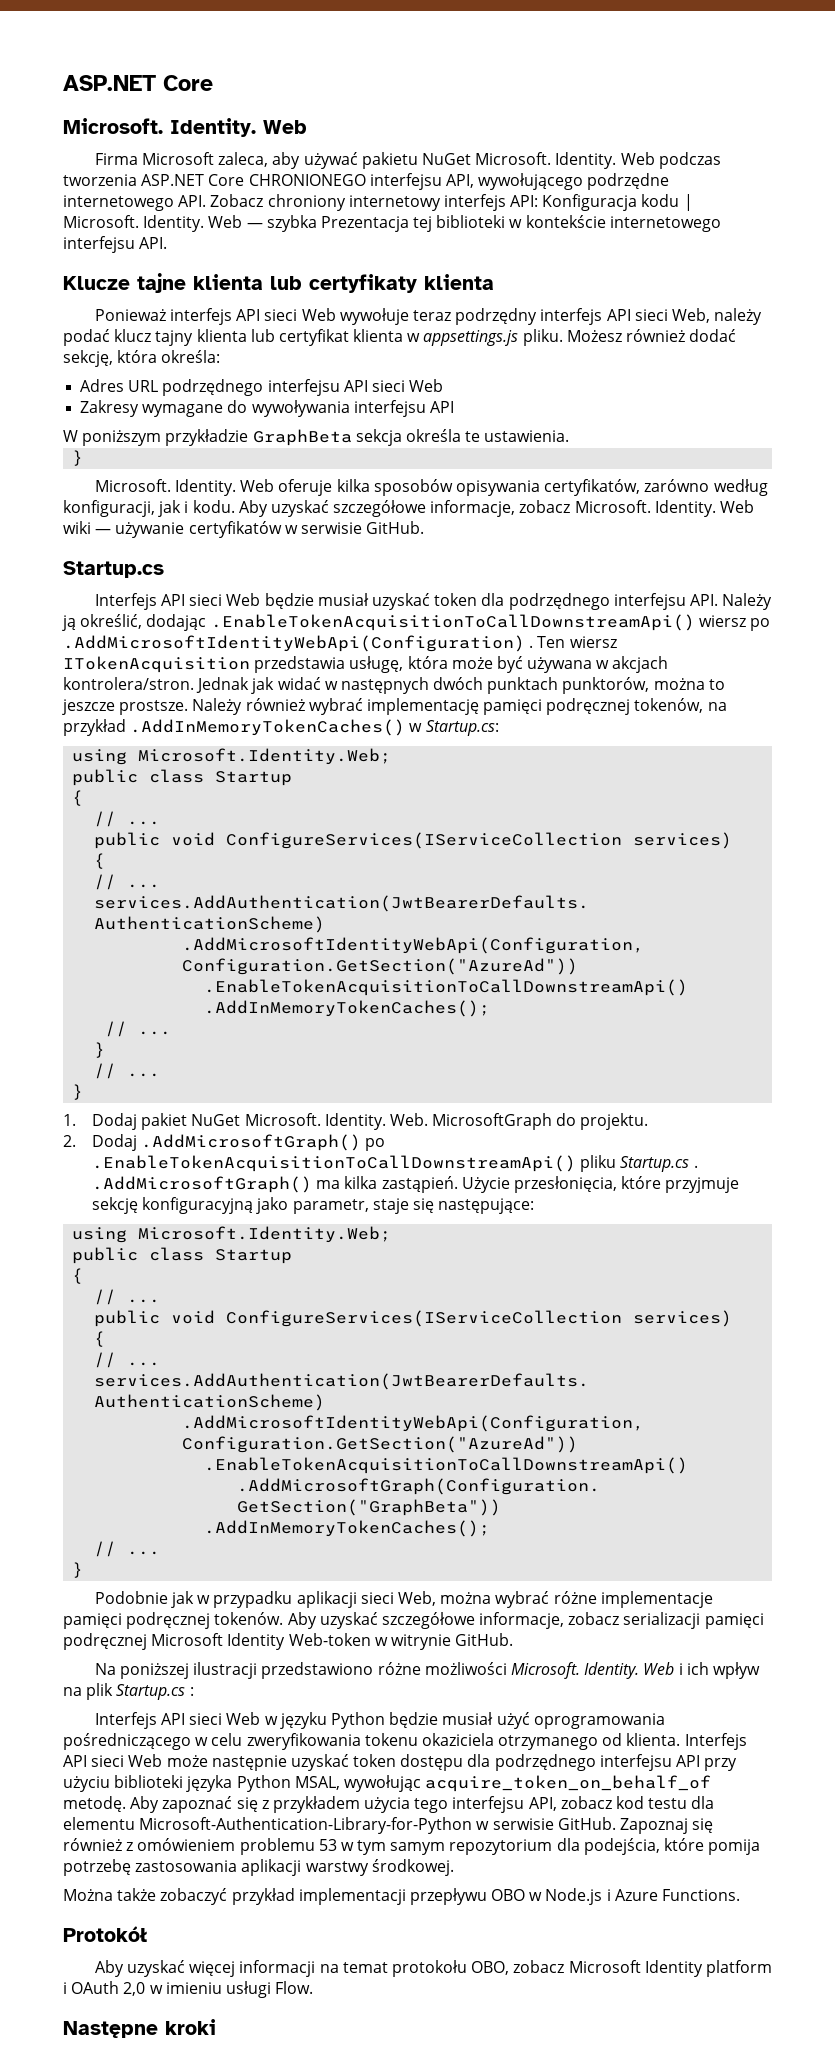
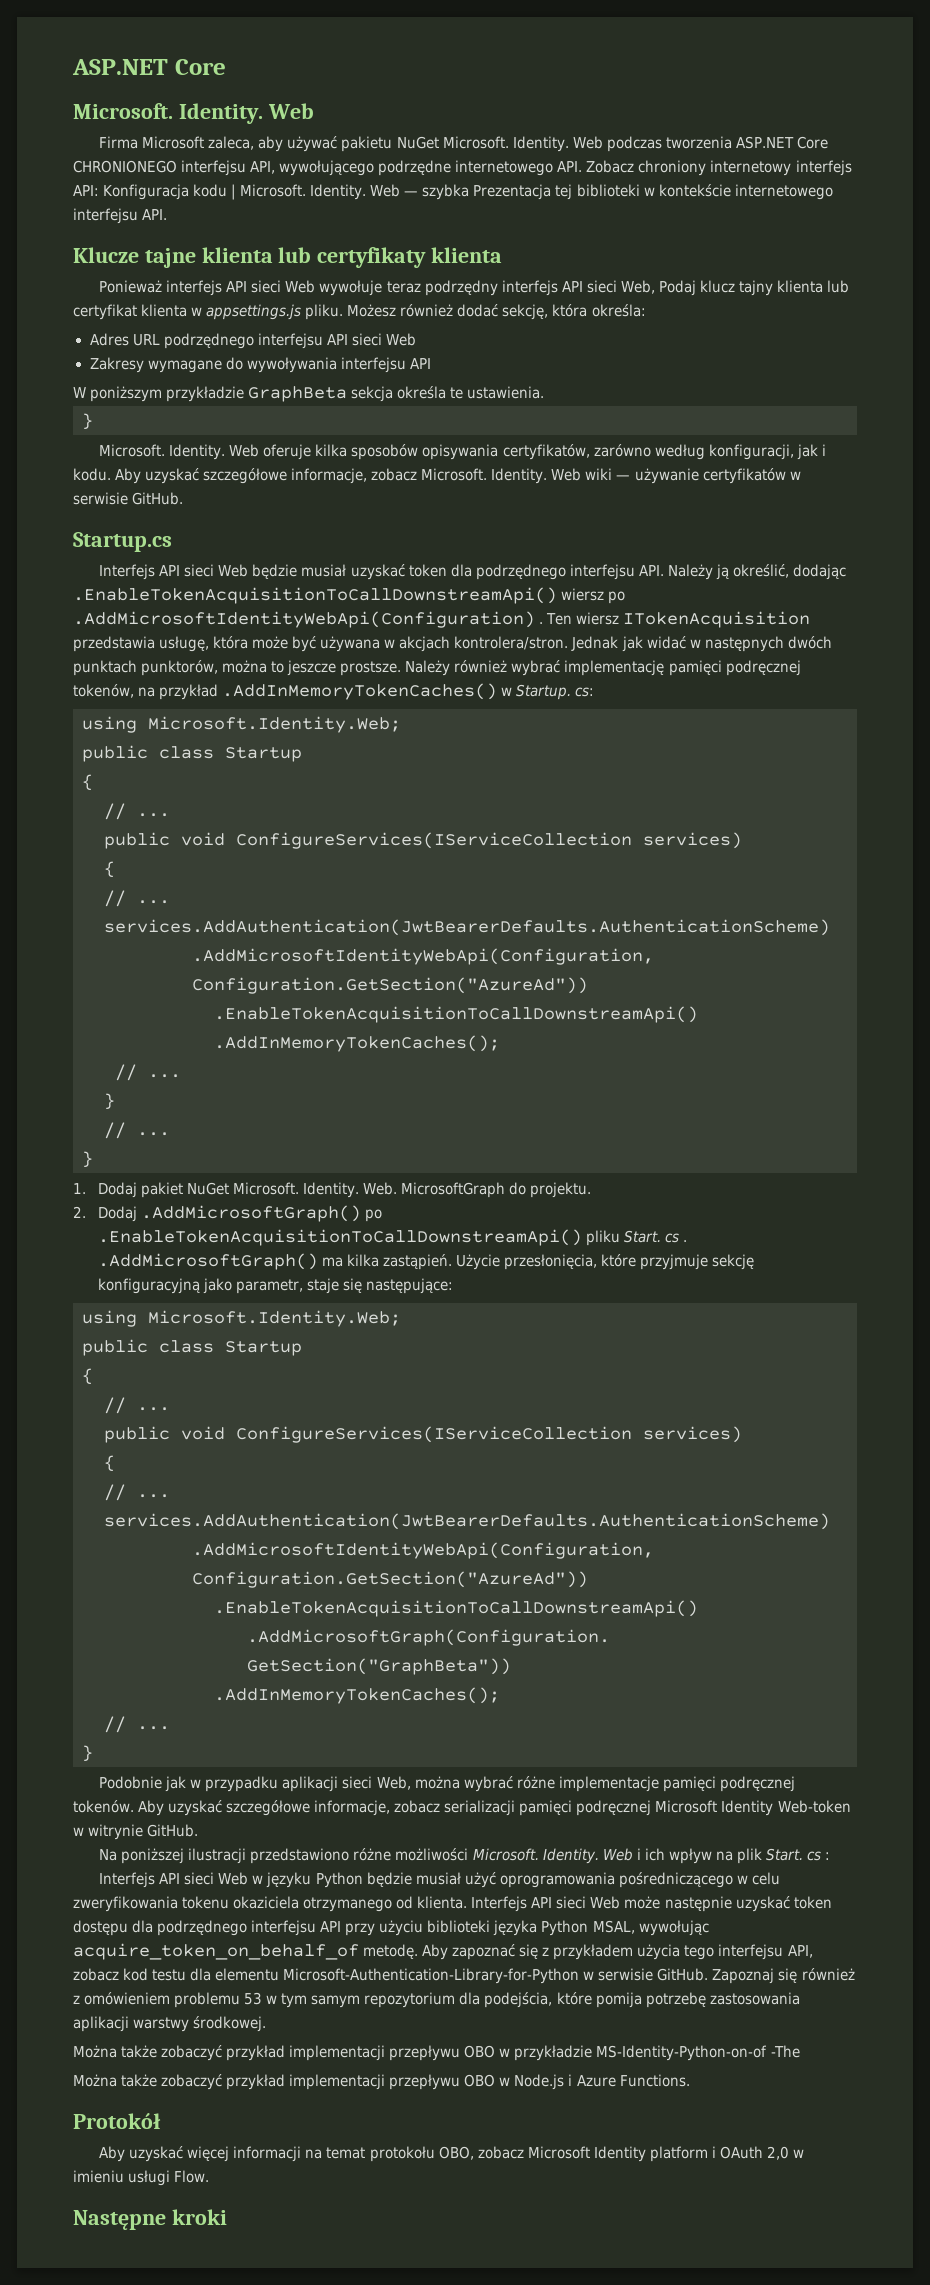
[714,308,763,325] [63,329,110,346] należy podać -> [658,280,696,296] Podaj
[425,720,499,736] Startup.cs: -> [516,684,595,700] Startup. cs:
[620,1156,690,1172] Startup.cs -> [623,1230,679,1243] Start. cs
[116,1684,186,1700] Startup.cs -> [765,1848,821,1861] Start. cs
(454, 1867) none -> [73,2045,801,2061] // Można także zobaczyć przykład implementacji przepływu OBO w przykładzie MS-Identity-Python-on-of -The

